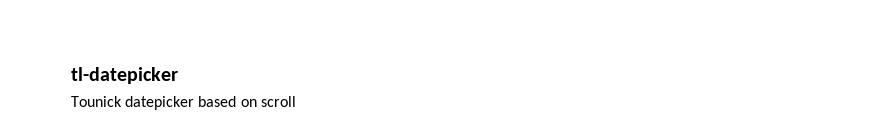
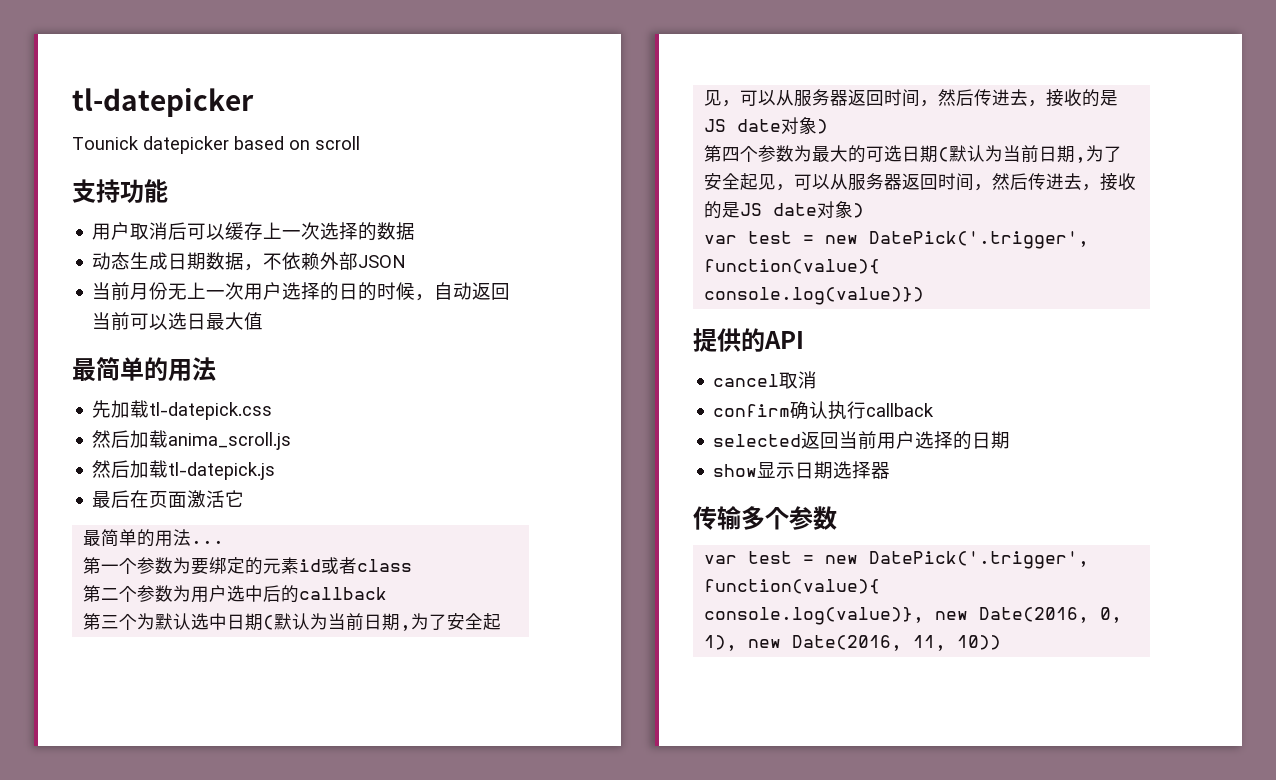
(296, 101) none -> [72,179,168,203] [92,222,416,241] [92,252,407,271] [92,282,511,301] [92,312,264,330] [72,357,216,381] [92,400,273,420] [92,430,292,450] [92,460,276,480] [92,490,245,508] [83,529,225,547] [83,557,413,575] [83,585,388,603] [83,613,502,631] [704,89,1119,107] [704,117,829,134] [704,145,1123,163] [704,173,1137,191] [704,201,865,219] [704,231,1090,249] [704,259,881,274] [704,287,925,305] [693,328,804,352] [713,371,818,389] [713,401,935,420] [713,431,1011,450] [713,461,891,479] [693,506,837,530] [704,551,1090,569] [704,579,881,594] [704,607,1123,625] [704,635,1002,651] // 支持功能 // 用户取消后可以缓存上一次选择的数据 // 动态生成日期数据，不依赖外部JSON // 当前月份无上一次用户选择的日的时候，自动返回当前可以选日最大值 // 最简单的用法 // 先加载tl-datepick.css // 然后加载anima_scroll.js // 然后加载tl-datepick.js // 最后在页面激活它 // 最简单的用法... // 第一个参数为要绑定的元素id或者class // 第二个参数为用户选中后的callback // 第三个为默认选中日期(默认为当前日期,为了安全起见，可以从服务器返回时间，然后传进去，接收的是JS date对象) // 第四个参数为最大的可选日期(默认为当前日期,为了安全起见，可以从服务器返回时间，然后传进去，接收的是JS date对象) // var test = new DatePick('.trigger', function(value){ // console.log(value)}) // 提供的API // cancel取消 // confirm确认执行callback // selected返回当前用户选择的日期 // show显示日期选择器 // 传输多个参数 // var test = new DatePick('.trigger', function(value){ // console.log(value)}, new Date(2016, 0, 1), new Date(2016, 11, 10))

